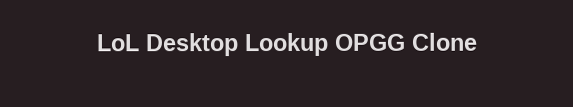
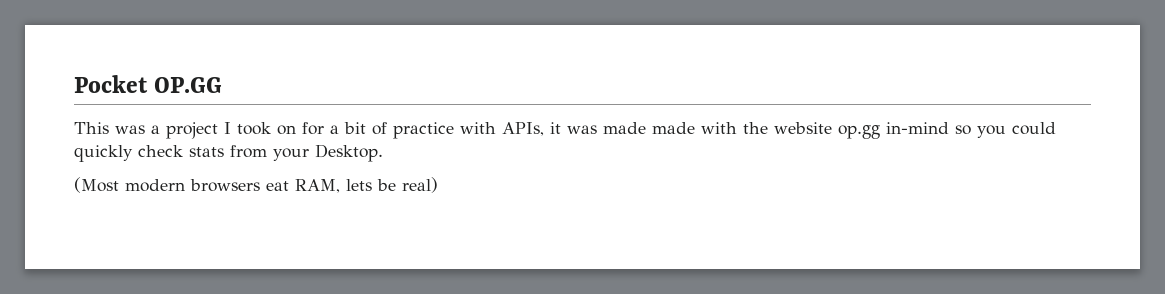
[96,32,477,57] LoL Desktop Lookup OPGG Clone -> [74,75,223,93] [74,122,1056,139] [74,144,383,162] [74,177,438,193] Pocket OP.GG // This was a project I took on for a bit of practice with APIs, it was made made with the website op.gg in-mind so you could quickly check stats from your Desktop. // (Most modern browsers eat RAM, lets be real)

